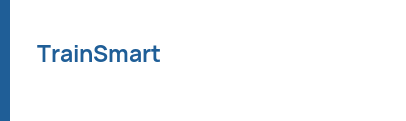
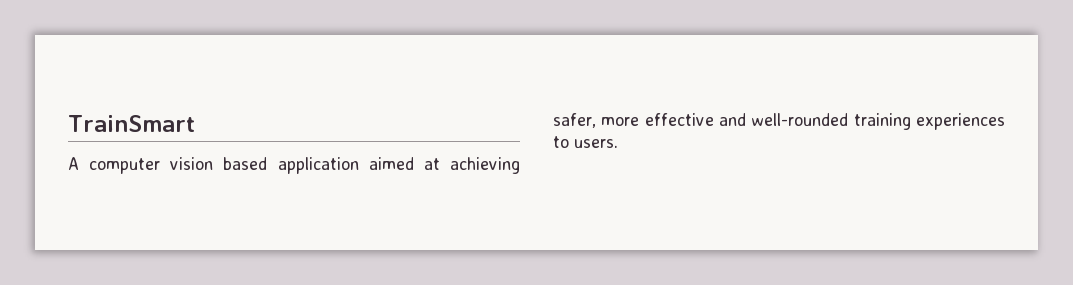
(161, 53) none -> [68,157,520,174] [553,113,1005,130] [553,136,618,148] // A computer vision based application aimed at achieving safer, more effective and well-rounded training experiences to users.

